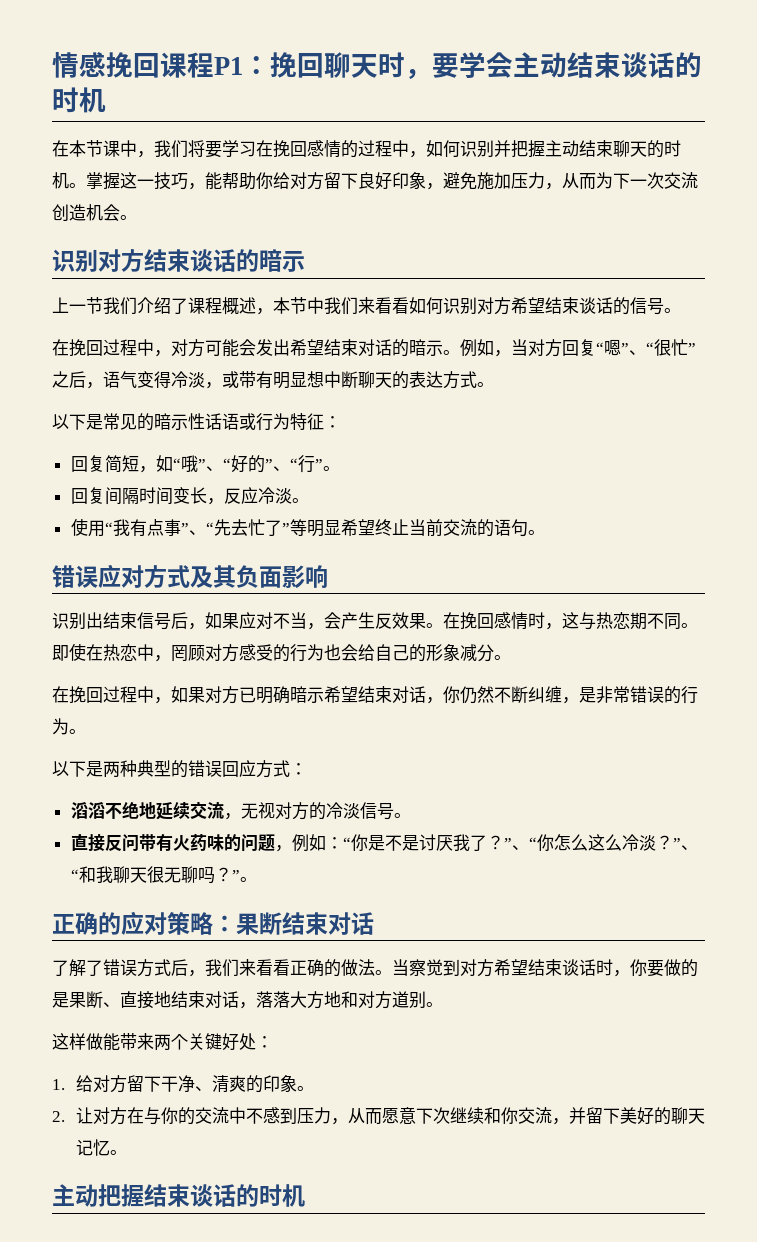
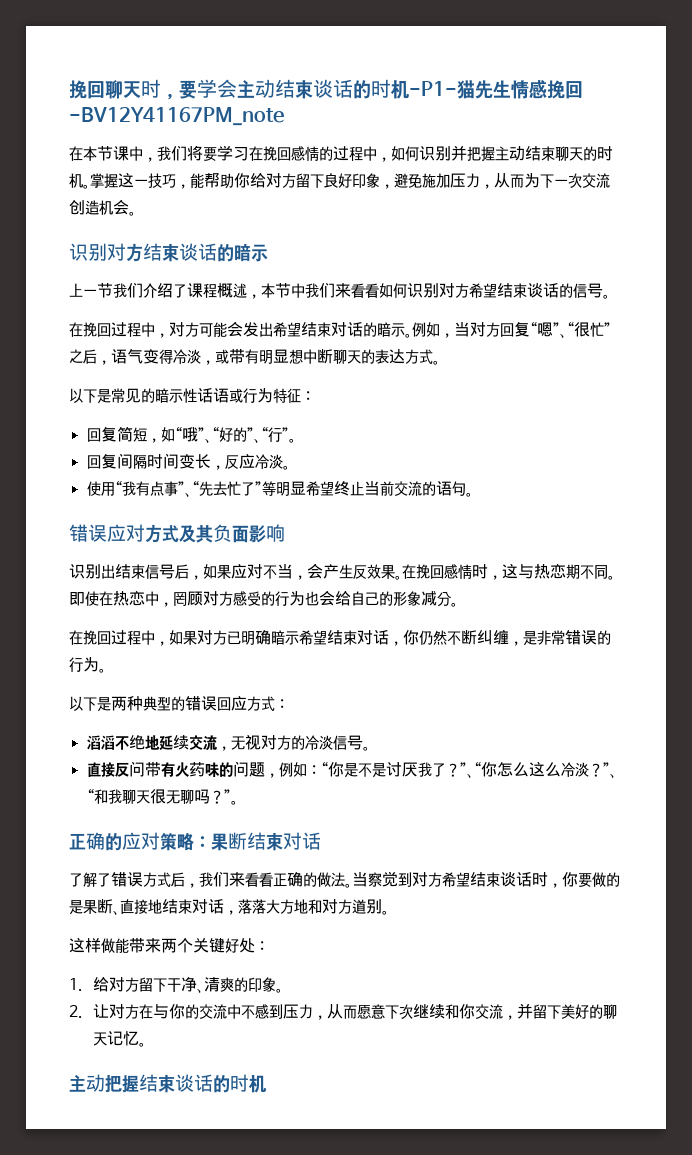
[52,52,270,78] 情感挽回课程P1： -> (69, 89) none
(106, 100) none -> [409,79,583,99] [69,107,284,126] -P1-猫先生情感挽回-BV12Y41167PM_note

